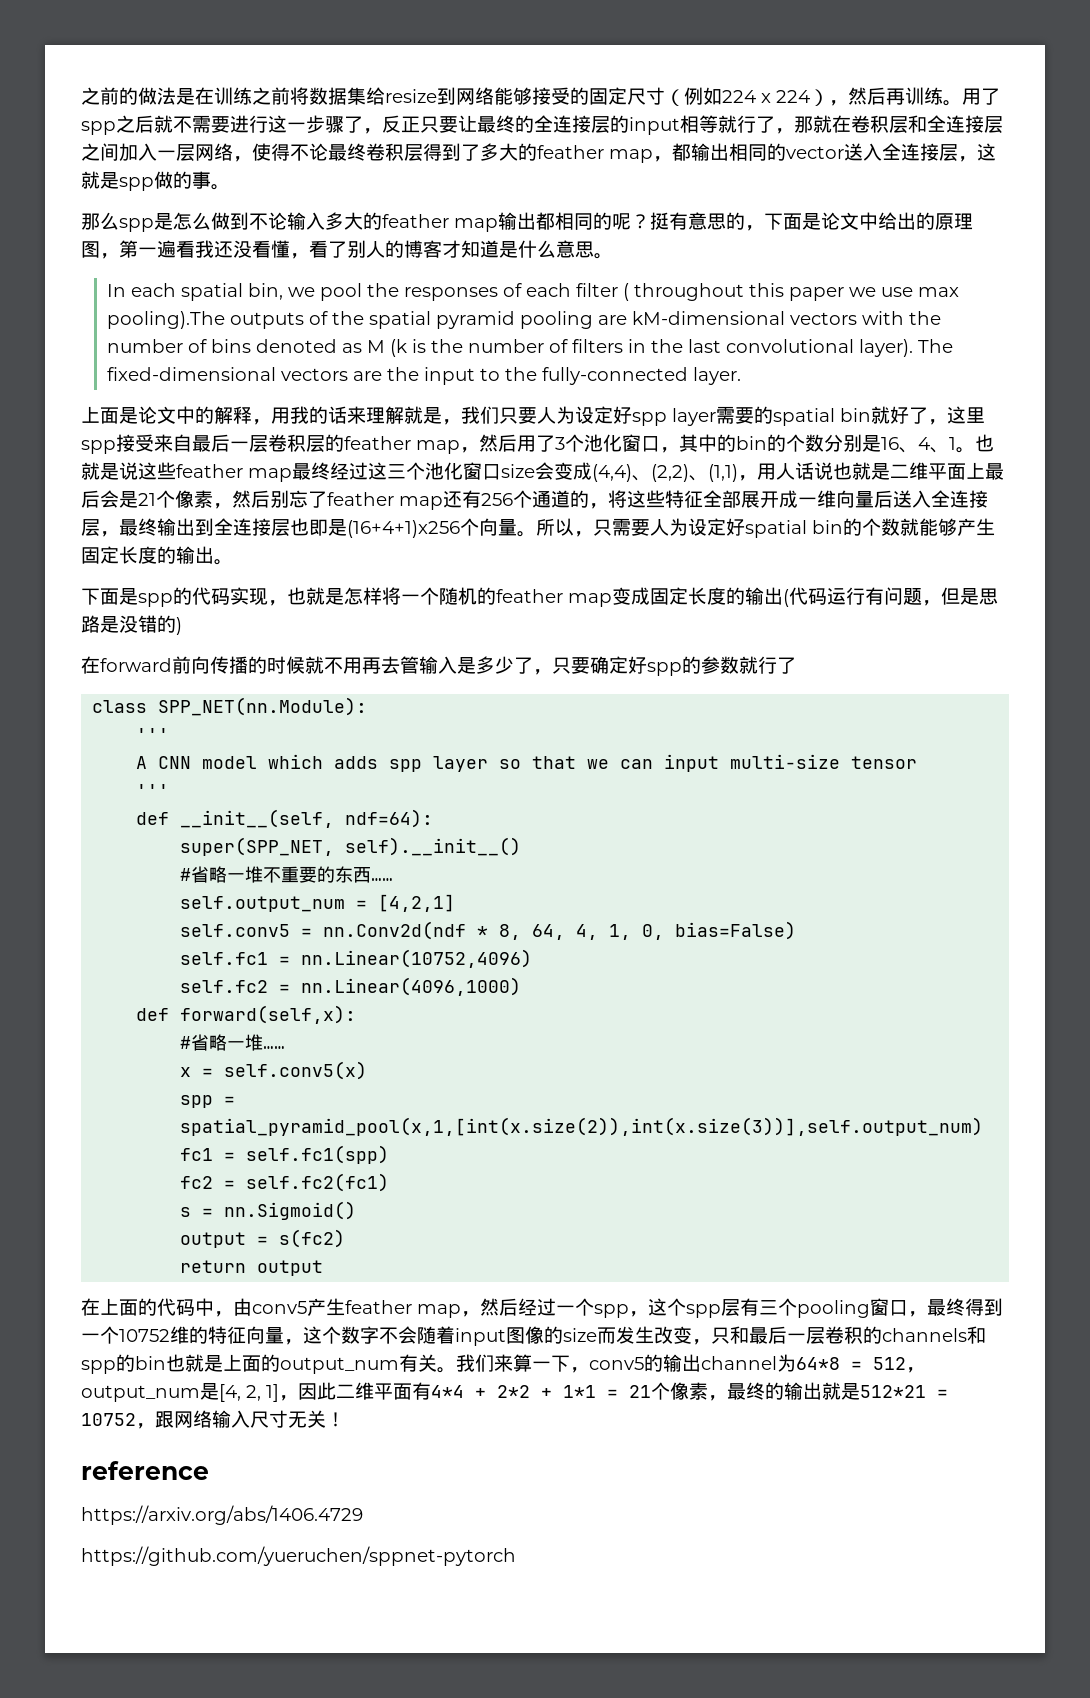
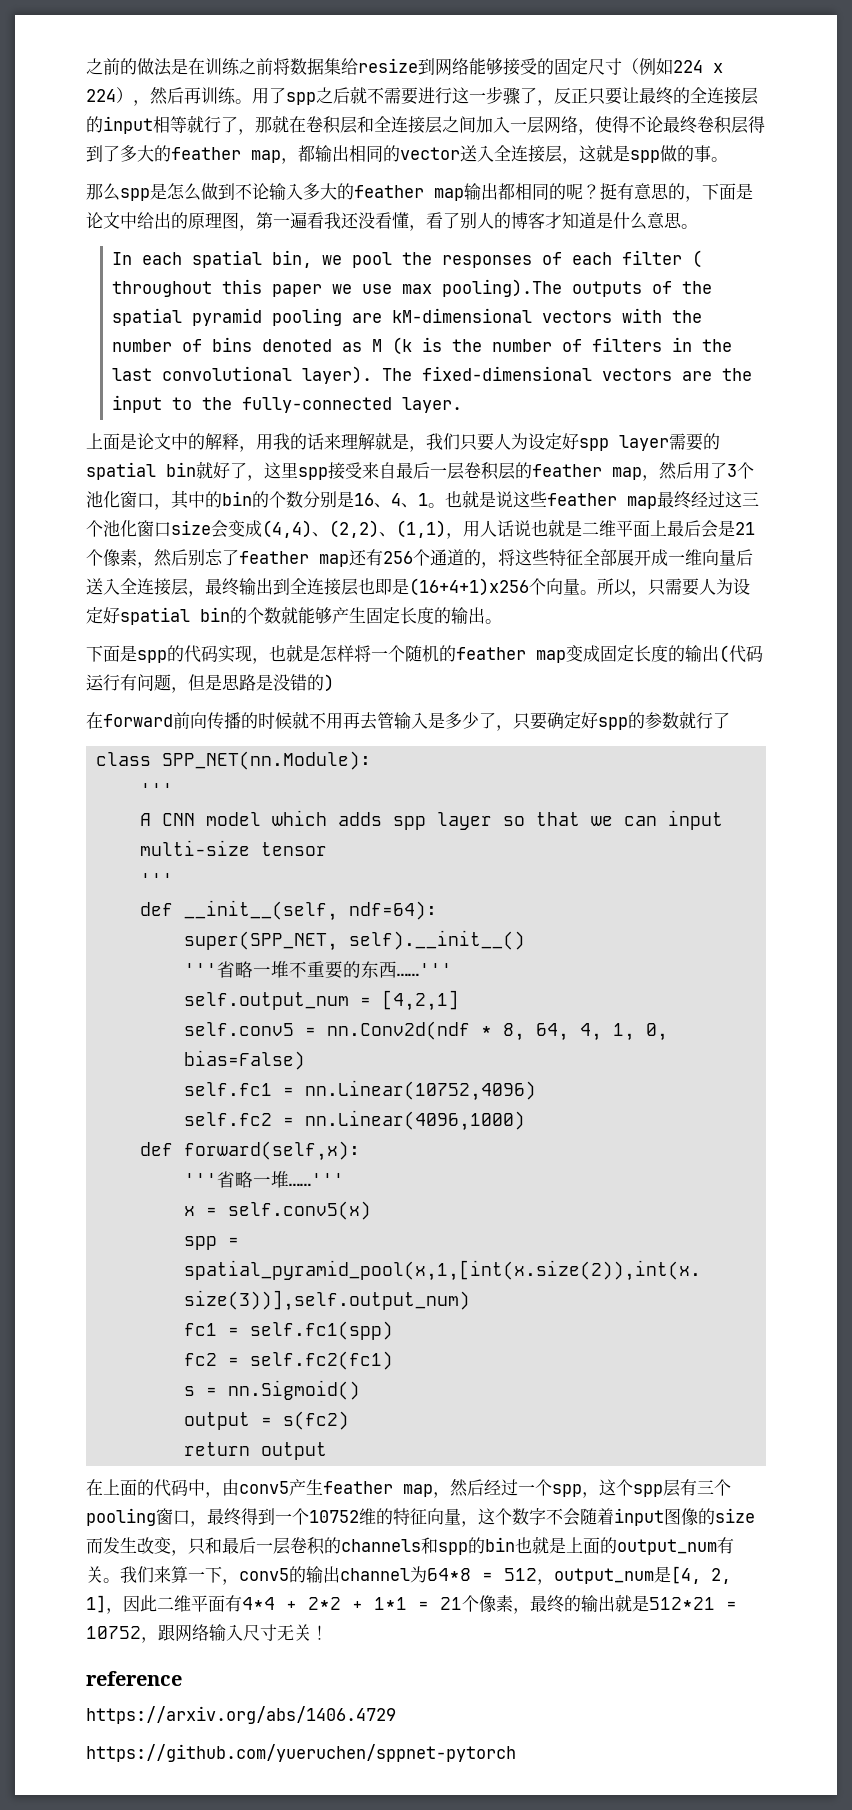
[180,868,192,881] # -> [184,963,218,976] '''
[371,878,394,881] …… -> [397,963,453,976] ……'''
[180,1034,286,1051] #省略一堆…… -> [184,1171,345,1188] '''省略一堆……'''

